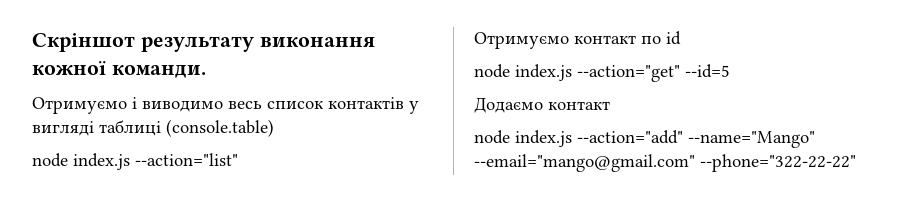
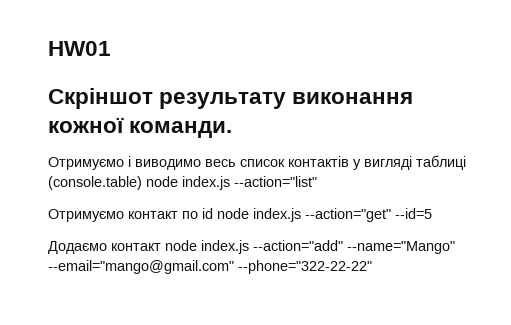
(32, 42) none -> [48,41,111,56] HW01 //
(274, 128) // -> (142, 183) none
(681, 38) // -> (213, 213) none
(610, 105) // -> (161, 247) none

